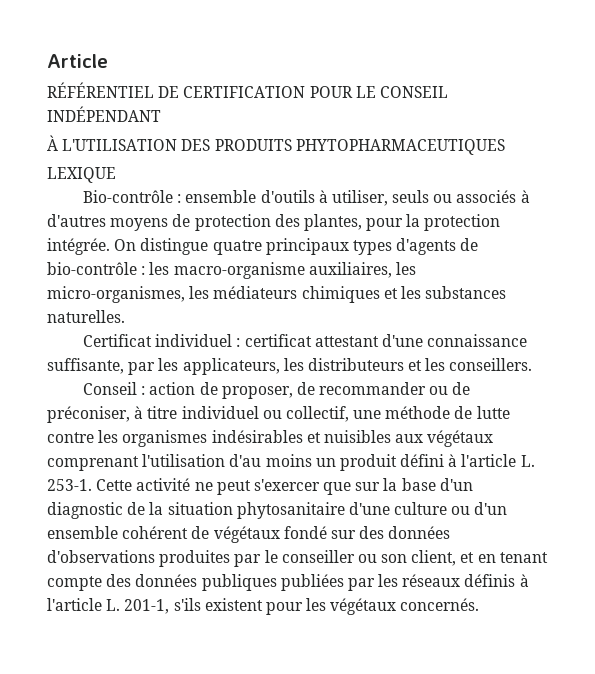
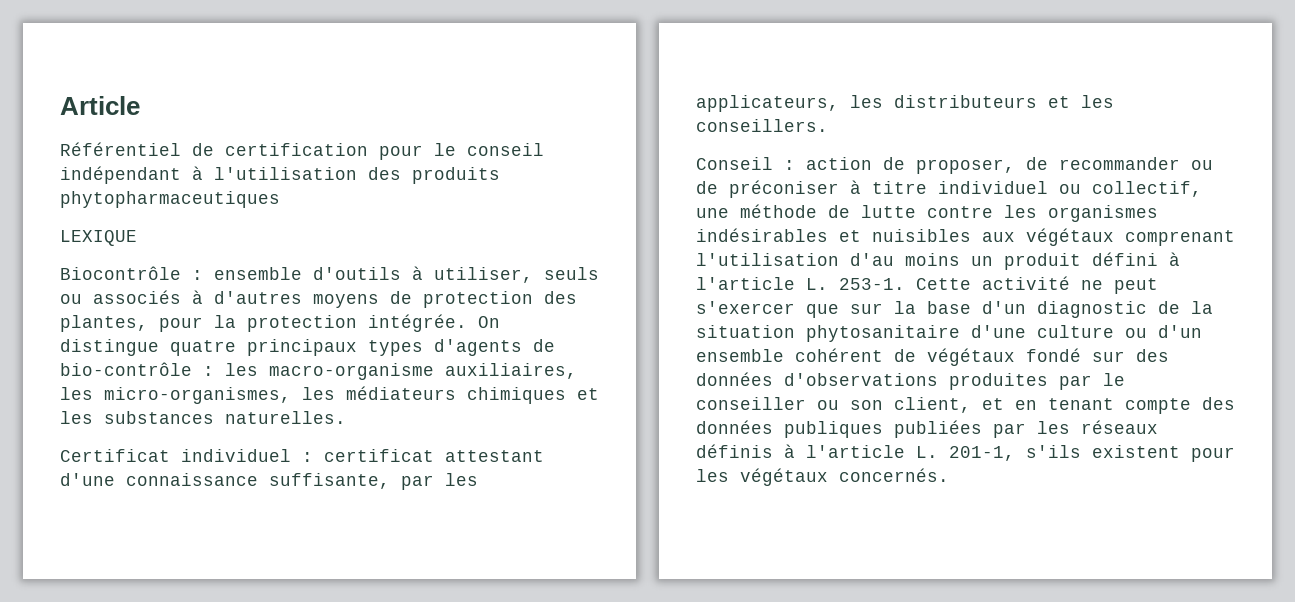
[47,82,448,98] [47,106,161,122] [47,135,505,155] RÉFÉRENTIEL DE CERTIFICATION POUR LE CONSEIL INDÉPENDANT // À L'UTILISATION DES PRODUITS PHYTOPHARMACEUTIQUES -> [60,142,544,160] [60,166,500,184] [60,191,280,208] Référentiel de certification pour le conseil indépendant à l'utilisation des produits phytopharmaceutiques
[82,190,173,203] Bio-contrôle -> [60,266,181,280] Biocontrôle
[47,406,130,423] préconiser, -> [729,180,839,198] préconiser

